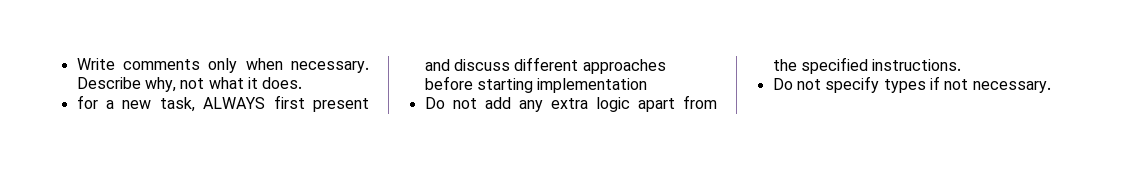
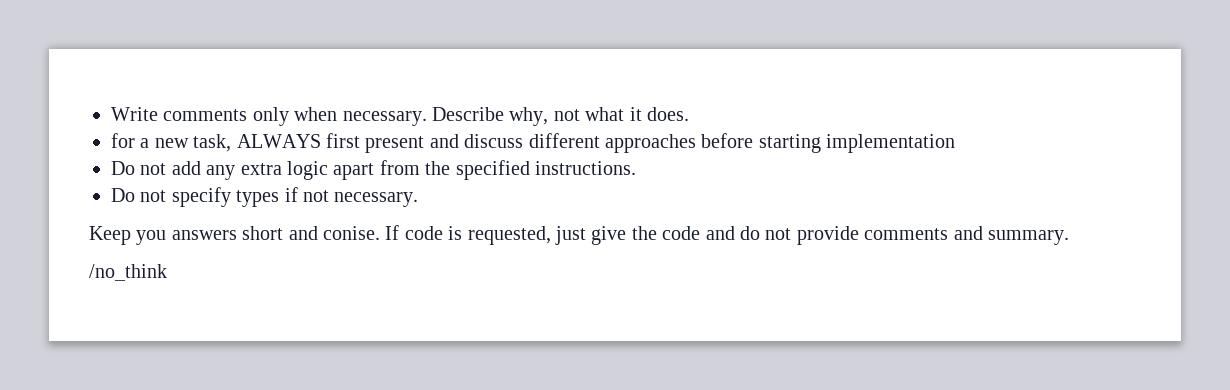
(1051, 87) none -> [89,225,1069,245] [89,264,167,281] // Keep you answers short and conise. If code is requested, just give the code and do not provide comments and summary. // /no_think

